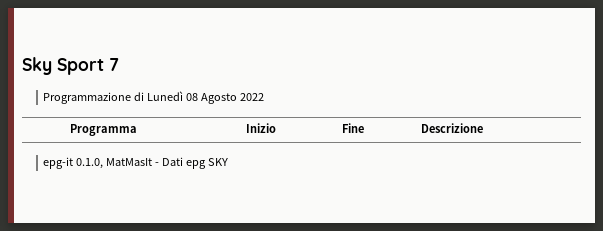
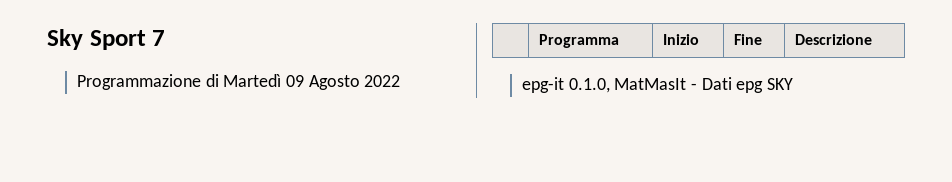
[147,91,199,101] Lunedì 08 -> [223,74,305,87] Martedì 09

